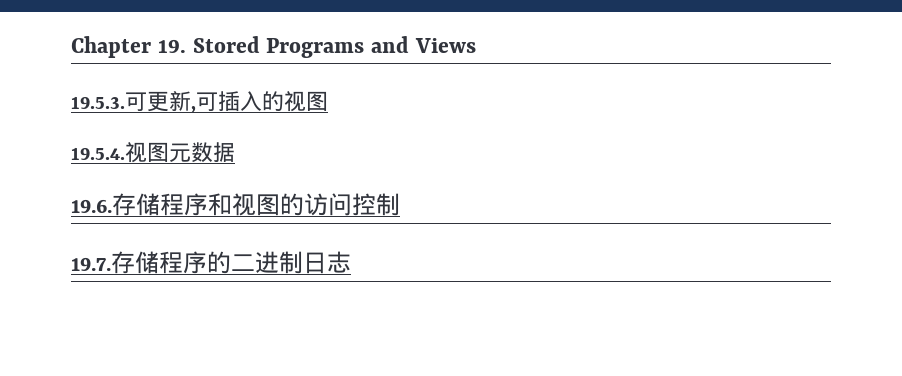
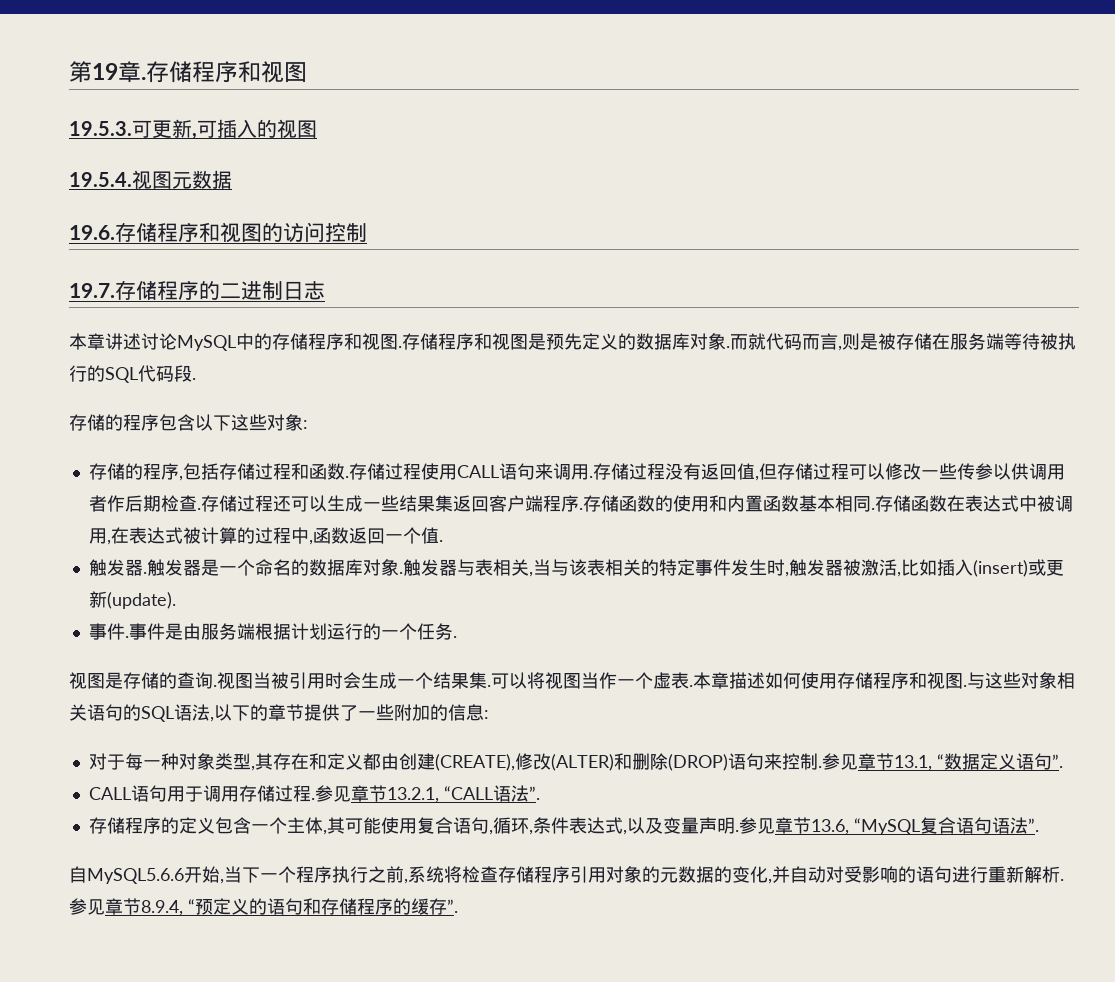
[71,36,476,58] Chapter 19. Stored Programs and Views -> [69,61,307,83] 第19章.存储程序和视图
(351, 262) none -> [69,333,1076,351] [69,365,196,383] [69,414,308,431] [88,463,1065,481] [88,495,1073,512] [88,527,443,545] [88,559,1064,577] [88,591,176,609] [88,623,457,640] [69,672,1075,689] [69,704,489,722] [88,753,1063,771] [88,785,540,803] [88,817,1039,835] [69,866,1064,884] [69,898,458,916] // 本章讲述讨论MySQL中的存储程序和视图.存储程序和视图是预先定义的数据库对象.而就代码而言,则是被存储在服务端等待被执行的SQL代码段. // 存储的程序包含以下这些对象: // 存储的程序,包括存储过程和函数.存储过程使用CALL语句来调用.存储过程没有返回值,但存储过程可以修改一些传参以供调用者作后期检查.存储过程还可以生成一些结果集返回客户端程序.存储函数的使用和内置函数基本相同.存储函数在表达式中被调用,在表达式被计算的过程中,函数返回一个值. // 触发器.触发器是一个命名的数据库对象.触发器与表相关,当与该表相关的特定事件发生时,触发器被激活,比如插入(insert)或更新(update). // 事件.事件是由服务端根据计划运行的一个任务. // 视图是存储的查询.视图当被引用时会生成一个结果集.可以将视图当作一个虚表.本章描述如何使用存储程序和视图.与这些对象相关语句的SQL语法,以下的章节提供了一些附加的信息: // 对于每一种对象类型,其存在和定义都由创建(CREATE),修改(ALTER)和删除(DROP)语句来控制.参见章节13.1, “数据定义语句”. // CALL语句用于调用存储过程.参见章节13.2.1, “CALL语法”. // 存储程序的定义包含一个主体,其可能使用复合语句,循环,条件表达式,以及变量声明.参见章节13.6, “MySQL复合语句语法”. // 自MySQL5.6.6开始,当下一个程序执行之前,系统将检查存储程序引用对象的元数据的变化,并自动对受影响的语句进行重新解析.参见章节8.9.4, “预定义的语句和存储程序的缓存”.

